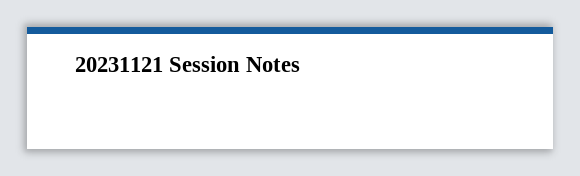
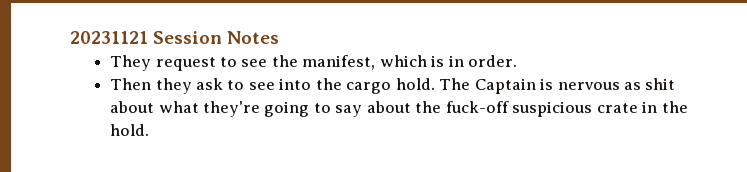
(301, 64) none -> [110,55,518,71] [110,78,676,94] [110,101,688,117] [110,124,150,136] // They request to see the manifest, which is in order. // Then they ask to see into the cargo hold. The Captain is nervous as shit about what they're going to say about the fuck-off suspicious crate in the hold.

